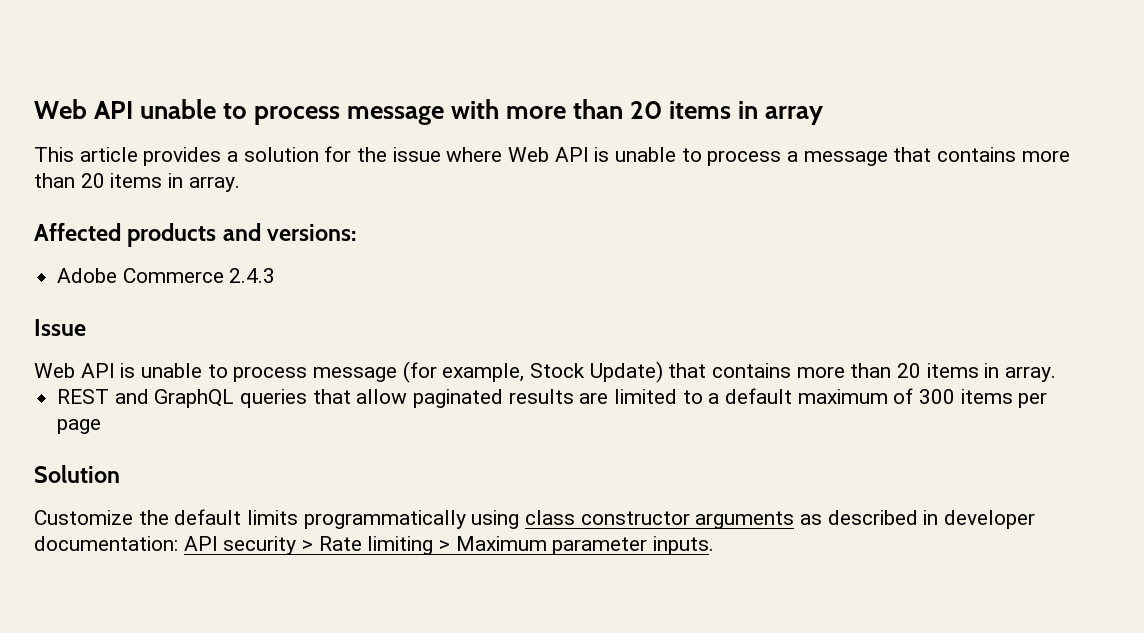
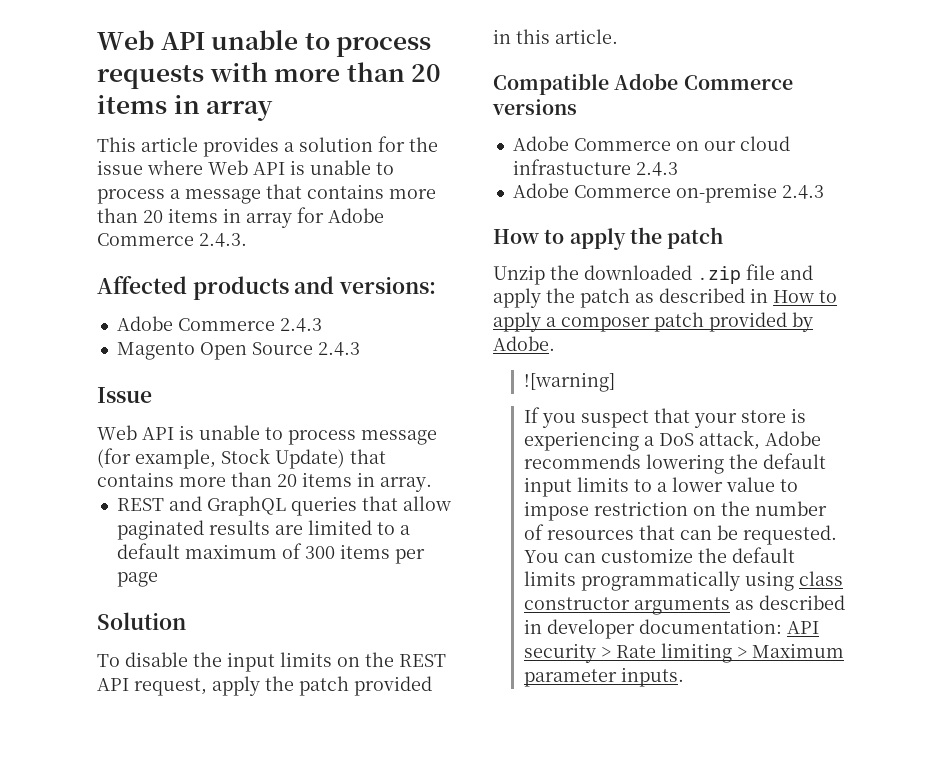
[347,106,445,125] message -> [97,65,204,89] requests
[188,176,240,192] array. -> [246,207,384,228] [97,233,247,247] array for Adobe Commerce 2.4.3.
(276, 275) none -> [116,342,360,360] // Magento Open Source 2.4.3
[34,510,133,525] Customize -> [97,652,446,672] [97,676,432,696] [493,29,618,44] [493,73,793,95] [492,99,577,115] [512,136,790,151] [512,159,678,176] [512,183,824,203] [493,227,724,250] [493,264,813,285] [493,288,837,308] [493,312,813,332] [493,336,555,351] [523,372,615,392] [523,407,806,428] [523,430,821,451] [523,453,826,474] [523,477,798,497] [523,501,827,521] [523,524,837,545] [523,548,693,563] To disable the input limits on the REST API request, apply the patch provided in this article. // Compatible Adobe Commerce versions // Adobe Commerce on our cloud infrastucture 2.4.3 // Adobe Commerce on-premise 2.4.3 // How to apply the patch // Unzip the downloaded .zip file and apply the patch as described in How to apply a composer patch provided by Adobe. // ![warning] // If you suspect that your store is experiencing a DoS attack, Adobe recommends lowering the default input limits to a lower value to impose restriction on the number of resources that can be requested. You can customize

